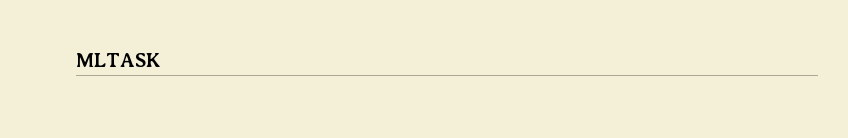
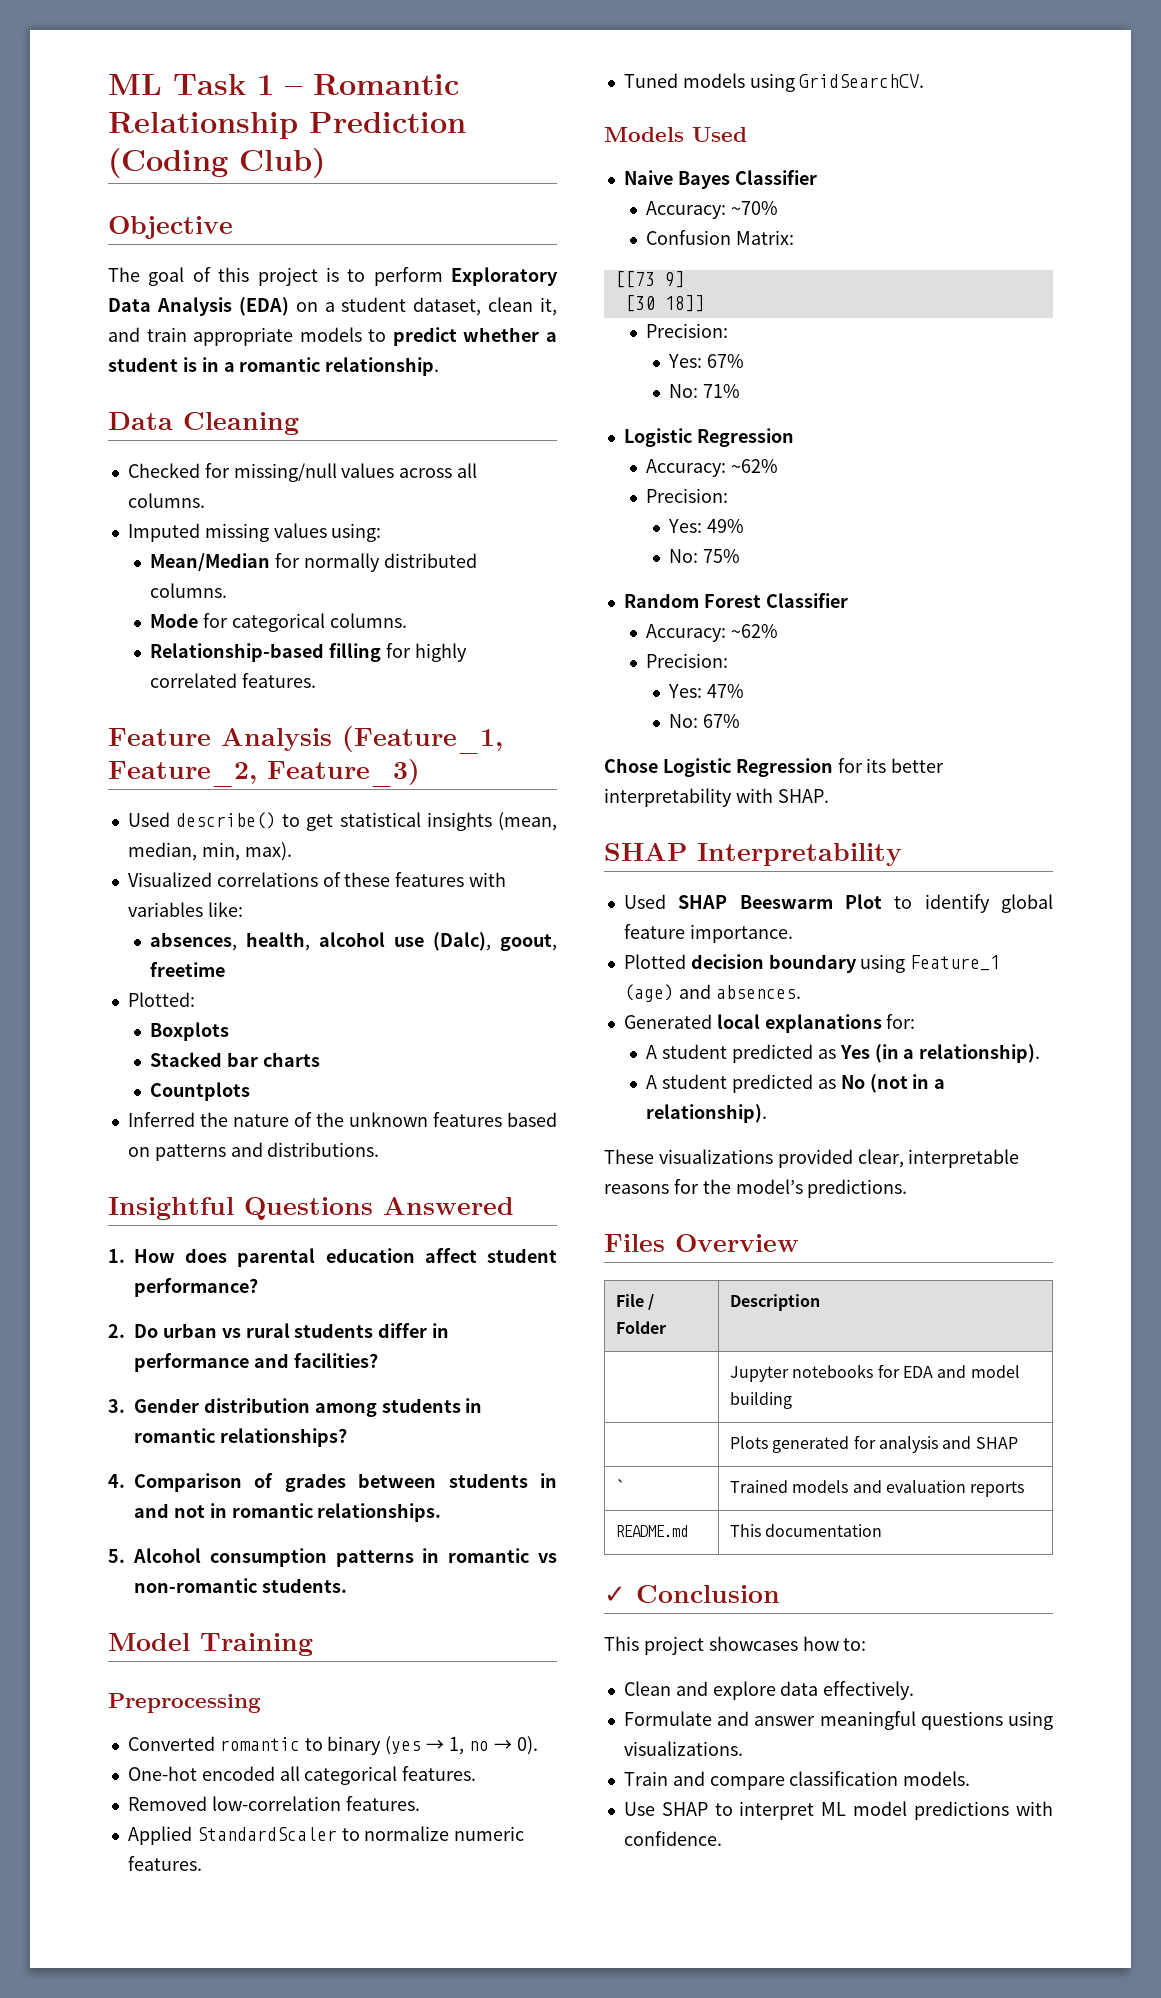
[76,53,160,67] MLTASK -> [108,74,459,95] [108,112,466,139] [108,148,325,178] [108,216,233,239] [108,267,558,286] [108,297,557,316] [108,327,557,346] [108,357,440,376] [108,412,299,435] [127,463,478,482] [127,493,205,508] [127,523,382,542] [150,553,477,572] [150,583,228,598] [150,613,407,632] [150,643,467,662] [150,673,317,688] [108,726,503,754] [108,759,420,787] [127,812,557,831] [127,842,292,861] [127,872,507,887] [127,902,243,917] [150,932,557,951] [150,962,226,977] [127,992,195,1007] [150,1022,230,1041] [150,1052,321,1067] [150,1082,251,1101] [127,1112,557,1127] [127,1142,380,1161] [108,1197,514,1220] [108,1248,557,1267] [134,1278,258,1297] [108,1323,450,1338] [134,1353,378,1372] [108,1398,483,1417] [134,1428,347,1447] [108,1473,557,1492] [134,1503,442,1522] [108,1548,557,1567] [134,1578,347,1593] [108,1633,313,1656] [108,1693,261,1713] [127,1736,538,1755] [127,1766,477,1785] [127,1796,420,1811] [127,1826,525,1845] [127,1856,202,1871] [623,73,925,92] [604,127,747,142] [623,170,817,189] [646,201,779,219] [646,230,795,245] [614,271,685,288] [624,295,705,312] [646,323,729,338] [667,354,744,368] [668,384,740,398] [623,428,794,447] [646,459,779,477] [646,488,729,503] [667,519,744,533] [668,549,740,563] [623,593,848,608] [646,624,779,642] [646,653,729,668] [667,684,744,698] [668,714,740,728] [604,758,945,777] [604,788,829,807] [604,843,902,866] [623,894,1053,913] [623,924,793,943] [623,954,1001,973] [623,984,801,1002] [623,1014,916,1033] [646,1044,1041,1063] [646,1074,946,1093] [646,1104,768,1123] [604,1149,1020,1168] [604,1179,908,1198] [604,1234,799,1252] [615,1294,655,1310] [615,1321,666,1334] [729,1294,820,1311] [729,1364,1020,1382] [729,1392,792,1409] [729,1435,1018,1453] [615,1479,626,1493] [729,1480,1025,1497] [615,1525,688,1537] [729,1524,883,1537] [604,1585,780,1603] [604,1636,867,1655] [623,1681,915,1700] [623,1711,1053,1730] [623,1741,743,1756] [623,1771,971,1790] [623,1801,1053,1820] [623,1831,722,1846] ML Task 1 – Romantic Relationship Prediction (Coding Club) // Objective // The goal of this project is to perform Exploratory Data Analysis (EDA) on a student dataset, clean it, and train appropriate models to predict whether a student is in a romantic relationship. // Data Cleaning // Checked for missing/null values across all columns. // Imputed missing values using: // Mean/Median for normally distributed columns. // Mode for categorical columns. // Relationship-based filling for highly correlated features. // Feature Analysis (Feature_1, Feature_2, Feature_3) // Used describe() to get statistical insights (mean, median, min, max). // Visualized correlations of these features with variables like: // absences, health, alcohol use (Dalc), goout, freetime // Plotted: // Boxplots // Stacked bar charts // Countplots // Inferred the nature of the unknown features based on patterns and distributions. // Insightful Questions Answered // 1. How does parental education affect student performance? // 2. Do urban vs rural students differ in performance and facilities? // 3. Gender distribution among students in romantic relationships? // 4. Comparison of grades between students in and not in romantic relationships. // 5. Alcohol consumption patterns in romantic vs non-romantic students. // Model Training // Preprocessing // Converted romantic to binary (yes → 1, no → 0). // One-hot encoded all categorical features. // Removed low-correlation features. // Applied StandardScaler to normalize numeric features. // Tuned models using GridSearchCV. // Models Used // Naive Bayes Classifier // Accuracy: ~70% // Confusion Matrix: // [[73 9] // [30 18]] // Precision: // Yes: 67% // No: 71% // Logistic Regression // Accuracy: ~62% // Precision: // Yes: 49% // No: 75% // Random Forest Classifier // Accuracy: ~62% // Precision: // Yes: 47% // No: 67% // Chose Logistic Regression for its better interpretability with SHAP. // SHAP Interpretability // Used SHAP Beeswarm Plot to identify global feature importance. // Plotted decision boundary using Feature_1 (age) and absences. // Generated local explanations for: // A student predicted as Yes (in a relationship). // A student predicted as No (not in a relationship). // These visualizations provided clear, interpretable reasons for the model’s predictions. // Files Overview // File / Folder | Description // | Jupyter notebooks for EDA and model building // | Plots generated for analysis and SHAP // ` | Trained models and evaluation reports // README.md | This documentation // ✓ Conclusion // This project showcases how to: // Clean and explore data effectively. // Formulate and answer meaningful questions using visualizations. // Train and compare classification models. // Use SHAP to interpret ML model predictions with confidence.

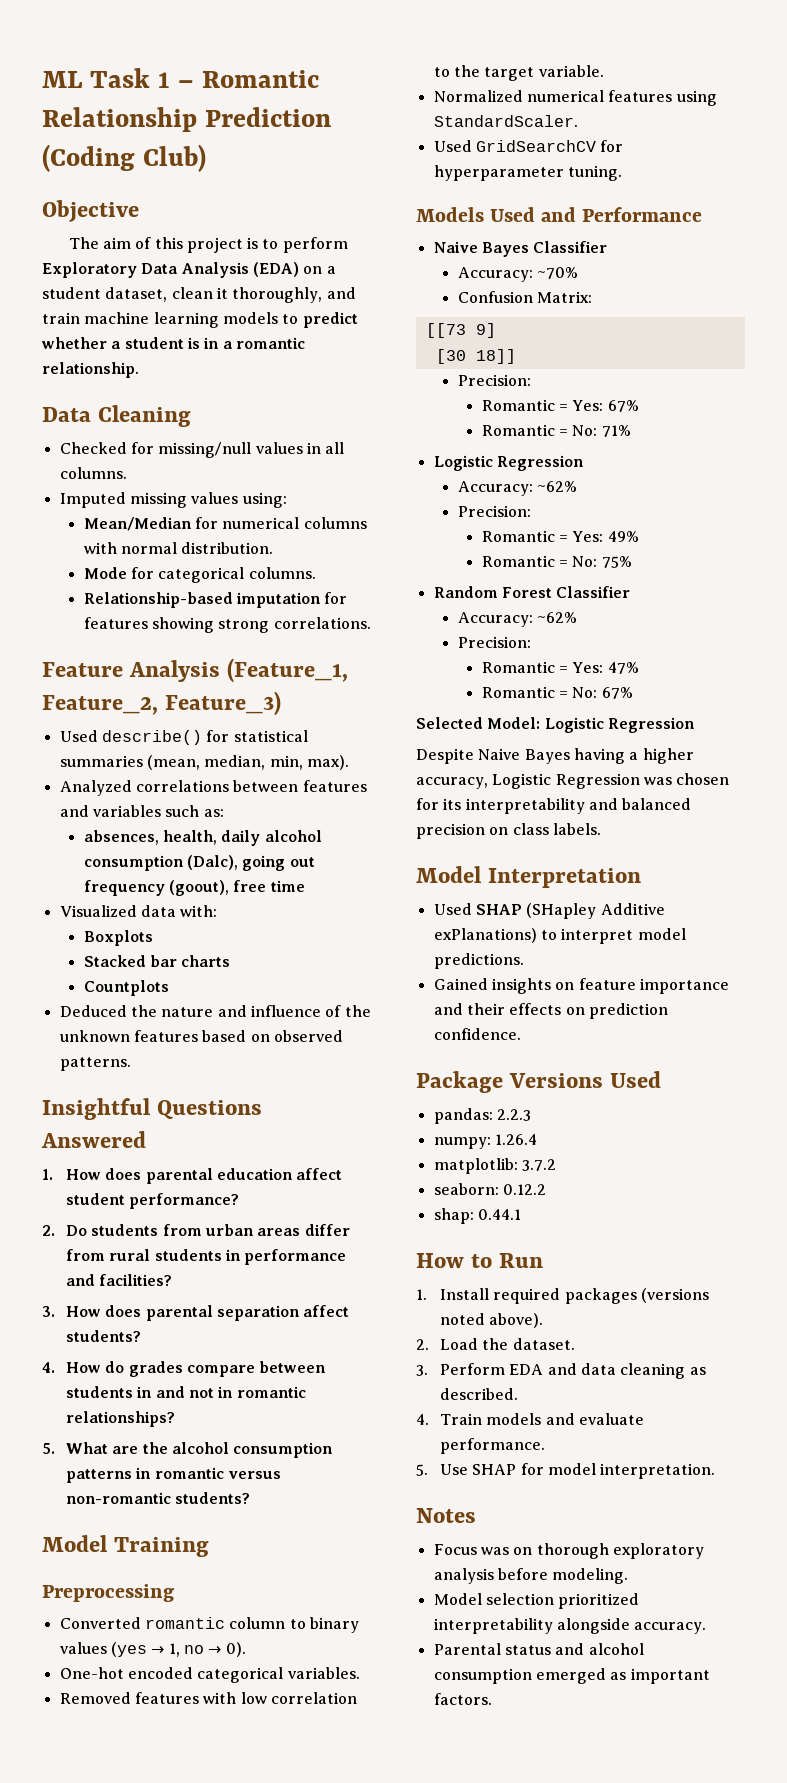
[148,267,185,286] goal -> [102,237,131,249] aim
[540,297,557,316] [108,327,294,346] it, and train appropriate -> [216,287,356,303] [42,312,219,328] it thoroughly, and train machine learning
[399,468,453,478] across -> [306,442,321,454] in
[304,553,477,572] [150,583,228,598] normally distributed columns. -> [222,517,367,529] [83,542,274,554] numerical columns with normal distribution.
[329,643,467,662] [150,673,317,688] filling for highly correlated features. -> [236,592,348,608] [83,617,371,633] imputation for features showing strong correlations.
[282,812,492,831] to get statistical insights -> [206,730,308,742] [59,755,143,767] for statistical summaries
[127,872,507,887] [127,902,243,917] [150,932,557,951] [150,962,226,977] [127,992,195,1007] Visualized correlations of these features with variables like: // absences, health, alcohol use (Dalc), goout, freetime // Plotted: -> [59,780,367,796] [59,805,224,817] [83,830,322,846] [83,855,315,871] [83,880,305,896] [59,905,218,917] Analyzed correlations between features and variables such as: // absences, health, daily alcohol consumption (Dalc), going out frequency (goout), free time // Visualized data with:
[127,1112,195,1127] Inferred -> [59,1005,127,1017] Deduced
(289, 1120) none -> [217,1005,321,1017] and influence
[154,1142,380,1161] patterns and distributions. -> [273,1030,343,1042] [59,1057,131,1071] observed patterns.
[162,1323,241,1338] urban vs -> [91,1224,350,1236] [66,1249,106,1261] students from urban areas differ from
[378,1323,428,1338] differ -> (222, 1255) none
[134,1398,483,1417] [134,1428,347,1447] [108,1473,346,1492] Gender distribution among students in romantic relationships? // 4. Comparison of grades -> [66,1305,350,1321] [66,1330,142,1342] [42,1361,256,1377] How does parental separation affect students? // 4. How do grades compare
[317,1503,442,1522] [108,1548,201,1563] relationships. // 5. Alcohol -> [66,1411,176,1427] [42,1442,230,1454] relationships? // 5. What are the alcohol
[538,1553,557,1563] [134,1578,347,1593] vs non-romantic students. -> [228,1471,282,1479] [66,1492,251,1504] versus non-romantic students?
(300, 1744) none -> [229,1617,286,1629] column
(382, 1745) none -> [59,1642,107,1654] values
[279,1766,477,1785] [127,1796,420,1811] [127,1826,525,1845] [127,1856,202,1871] [623,73,925,92] all categorical features. // Removed low-correlation features. // Applied StandardScaler to normalize numeric features. // Tuned models using GridSearchCV. -> [197,1667,360,1683] [59,1692,357,1704] [433,65,604,81] [433,90,717,106] [433,115,578,127] [433,140,624,152] [433,165,622,181] categorical variables. // Removed features with low correlation to the target variable. // Normalized numerical features using StandardScaler. // Used GridSearchCV for hyperparameter tuning.
(747, 134) none -> [541,207,703,222] and Performance
(729, 330) none -> [481,399,569,411] Romantic =
(744, 361) none -> [481,424,569,436] Romantic =
(729, 495) none -> [481,530,569,542] Romantic =
(744, 526) none -> [481,555,569,567] Romantic =
(729, 660) none -> [481,661,569,673] Romantic =
(744, 691) none -> [481,686,569,698] Romantic =
[604,758,945,777] [604,788,829,807] [604,843,902,866] [623,894,1053,913] [623,924,793,943] [623,954,1001,973] [623,984,801,1002] [623,1014,916,1033] [646,1044,1041,1063] [646,1074,946,1093] [646,1104,768,1123] [604,1149,1020,1168] [604,1179,908,1198] [604,1234,799,1252] [615,1294,655,1310] [615,1321,666,1334] [729,1294,820,1311] [729,1364,1020,1382] [729,1392,792,1409] [729,1435,1018,1453] [615,1479,626,1493] [729,1480,1025,1497] [615,1525,688,1537] [729,1524,883,1537] [604,1585,780,1603] [604,1636,867,1655] [623,1681,915,1700] [623,1711,1053,1730] [623,1741,743,1756] [623,1771,971,1790] [623,1801,1053,1820] [623,1831,722,1846] Chose Logistic Regression for its better interpretability with SHAP. // SHAP Interpretability // Used SHAP Beeswarm Plot to identify global feature importance. // Plotted decision boundary using Feature_1 (age) and absences. // Generated local explanations for: // A student predicted as Yes (in a relationship). // A student predicted as No (not in a relationship). // These visualizations provided clear, interpretable reasons for the model’s predictions. // Files Overview // File / Folder | Description // | Jupyter notebooks for EDA and model building // | Plots generated for analysis and SHAP // ` | Trained models and evaluation reports // README.md | This documentation // ✓ Conclusion // This project showcases how to: // Clean and explore data effectively. // Formulate and answer meaningful questions using visualizations. // Train and compare classification models. // Use SHAP to interpret ML model predictions with confidence. -> [416,717,695,733] [416,748,694,764] [416,773,730,789] [416,798,692,814] [416,823,601,839] [416,866,642,888] [433,903,665,919] [433,928,686,944] [433,953,524,969] [433,978,729,994] [433,1003,668,1019] [433,1028,521,1040] [416,1071,662,1093] [433,1108,531,1124] [433,1134,537,1149] [433,1158,556,1174] [433,1183,546,1195] [433,1208,521,1224] [416,1253,544,1268] [416,1288,710,1304] [440,1313,544,1328] [416,1338,575,1350] [416,1363,706,1379] [440,1388,519,1400] [416,1413,645,1425] [440,1438,546,1454] [416,1463,716,1479] [416,1508,476,1523] [433,1543,704,1559] [433,1568,629,1584] [433,1593,640,1609] [433,1618,707,1634] [433,1643,644,1655] [433,1668,710,1684] [433,1693,492,1705] Selected Model: Logistic Regression // Despite Naive Bayes having a higher accuracy, Logistic Regression was chosen for its interpretability and balanced precision on class labels. // Model Interpretation // Used SHAP (SHapley Additive exPlanations) to interpret model predictions. // Gained insights on feature importance and their effects on prediction confidence. // Package Versions Used // pandas: 2.2.3 // numpy: 1.26.4 // matplotlib: 3.7.2 // seaborn: 0.12.2 // shap: 0.44.1 // How to Run // 1. Install required packages (versions noted above). // 2. Load the dataset. // 3. Perform EDA and data cleaning as described. // 4. Train models and evaluate performance. // 5. Use SHAP for model interpretation. // Notes // Focus was on thorough exploratory analysis before modeling. // Model selection prioritized interpretability alongside accuracy. // Parental status and alcohol consumption emerged as important factors.

